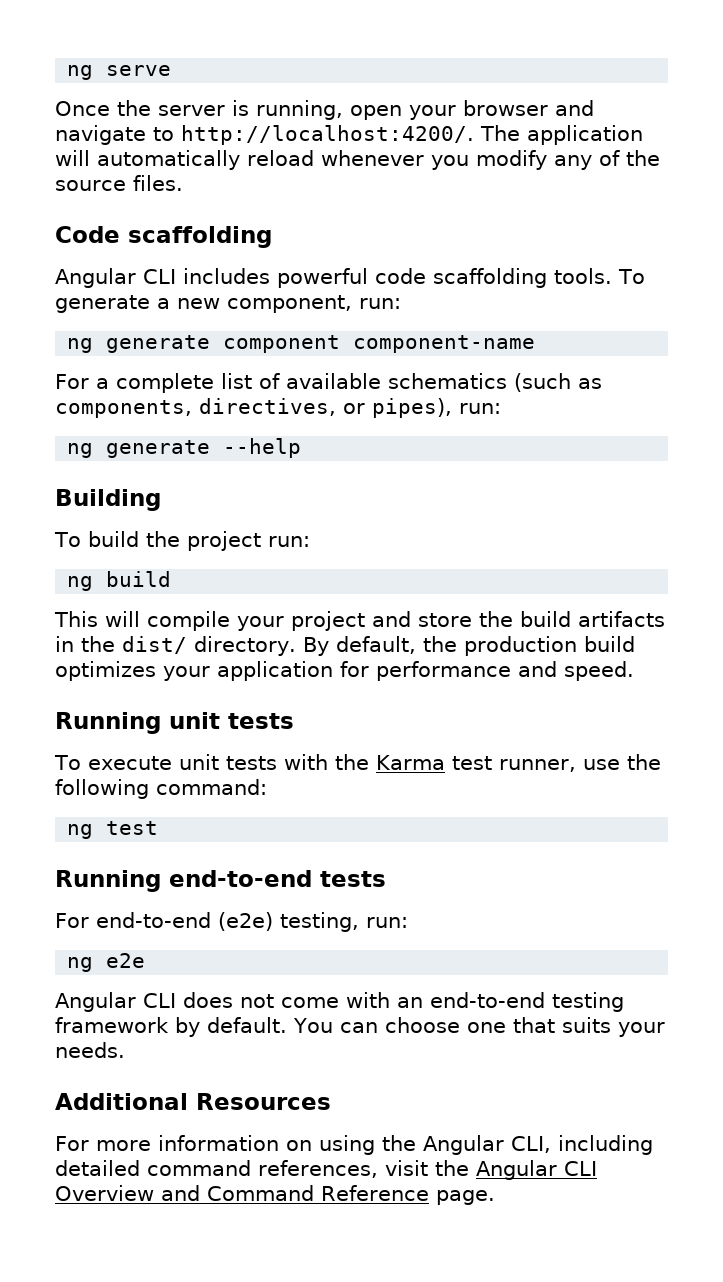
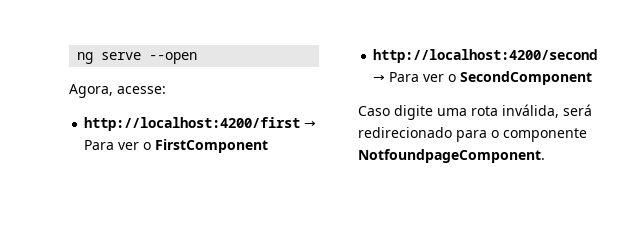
[55,100,594,120] [55,125,643,145] [55,150,660,170] [55,175,183,191] [55,226,272,248] [55,268,645,288] [55,295,401,313] [67,335,536,353] [55,373,602,393] [55,398,501,418] [67,438,302,458] [55,489,161,511] [54,531,310,551] [67,571,172,591] [54,611,665,631] [55,636,635,656] [55,661,634,681] [55,712,294,734] [54,754,661,772] [55,779,267,799] [67,821,159,839] [55,870,386,892] [55,912,408,932] [67,953,146,972] [55,992,624,1012] [55,1017,665,1037] [55,1042,125,1058] [55,1093,331,1110] [55,1135,653,1155] [55,1160,597,1180] [55,1185,495,1205] // Once the server is running, open your browser and navigate to http://localhost:4200/. The application will automatically reload whenever you modify any of the source files. // Code scaffolding // Angular CLI includes powerful code scaffolding tools. To generate a new component, run: // ng generate component component-name // For a complete list of available schematics (such as components, directives, or pipes), run: // ng generate --help // Building // To build the project run: // ng build // This will compile your project and store the build artifacts in the dist/ directory. By default, the production build optimizes your application for performance and speed. // Running unit tests // To execute unit tests with the Karma test runner, use the following command: // ng test // Running end-to-end tests // For end-to-end (e2e) testing, run: // ng e2e // Angular CLI does not come with an end-to-end testing framework by default. You can choose one that suits your needs. // Additional Resources // For more information on using the Angular CLI, including detailed command references, visit the Angular CLI Overview and Command Reference page. -> [149,52,198,64] [69,84,166,98] [84,117,317,131] [84,139,269,153] [373,49,598,63] [373,71,593,85] [358,104,592,120] [358,127,587,142] [358,149,545,163] --open // Agora, acesse: // http://localhost:4200/first → Para ver o FirstComponent // http://localhost:4200/second → Para ver o SecondComponent // Caso digite uma rota inválida, será redirecionado para o componente NotfoundpageComponent.

